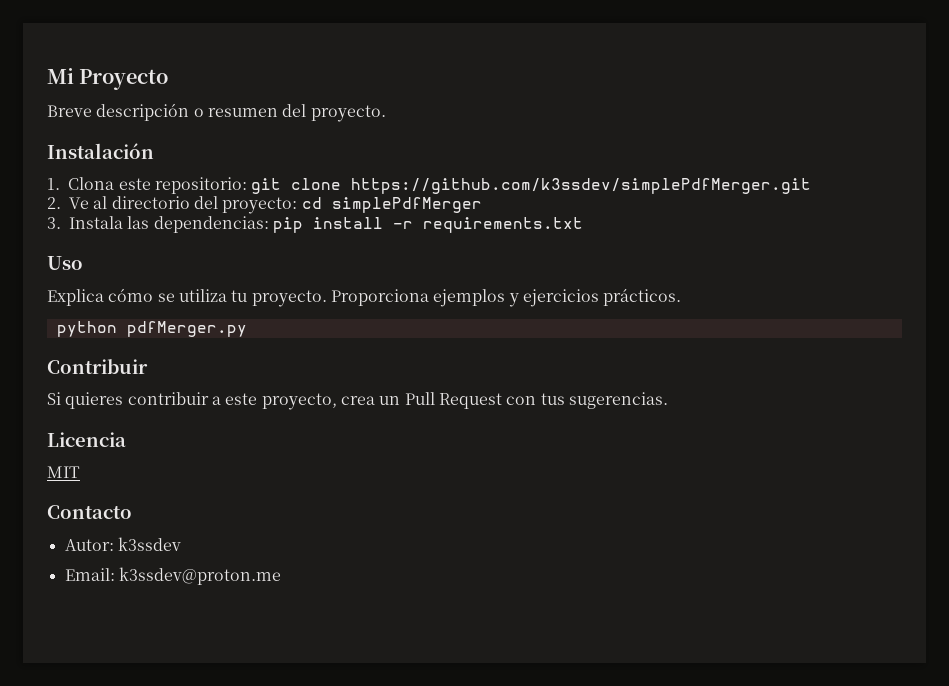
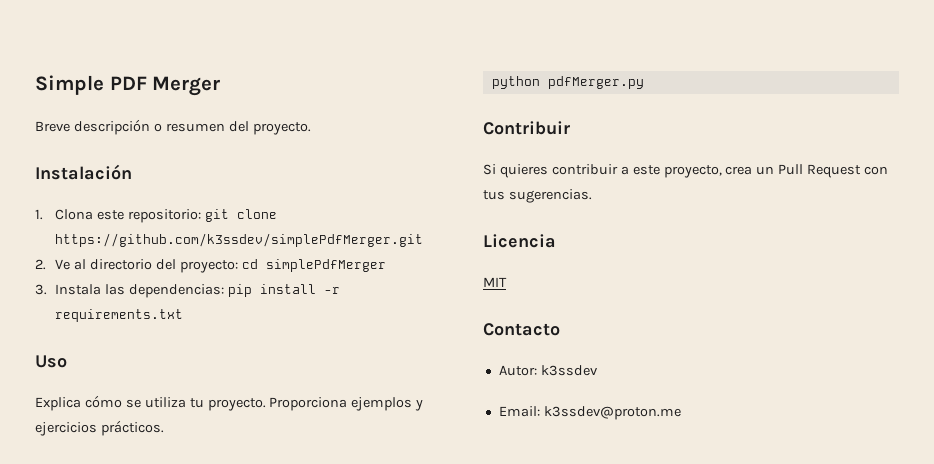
[47,68,169,90] Mi Proyecto -> [35,75,221,96] Simple PDF Merger

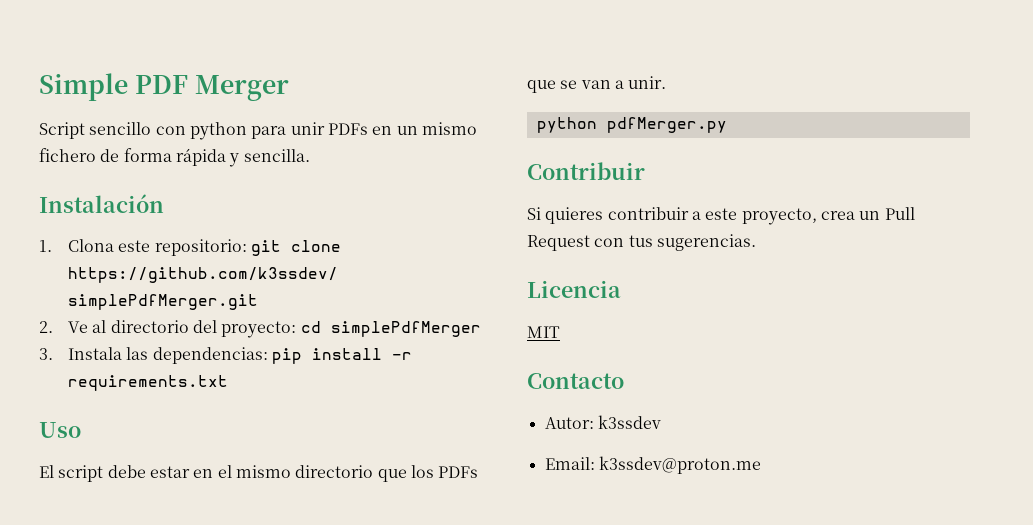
[35,119,311,135] Breve descripción o resumen del proyecto. -> [39,122,477,140] [39,148,310,167] Script sencillo con python para unir PDFs en un mismo fichero de forma rápida y sencilla.
[35,395,424,411] [35,420,164,436] Explica cómo se utiliza tu proyecto. Proporciona ejemplos y ejercicios prácticos. -> [39,465,479,482] [527,76,667,93] El script debe estar en el mismo directorio que los PDFs que se van a unir.

